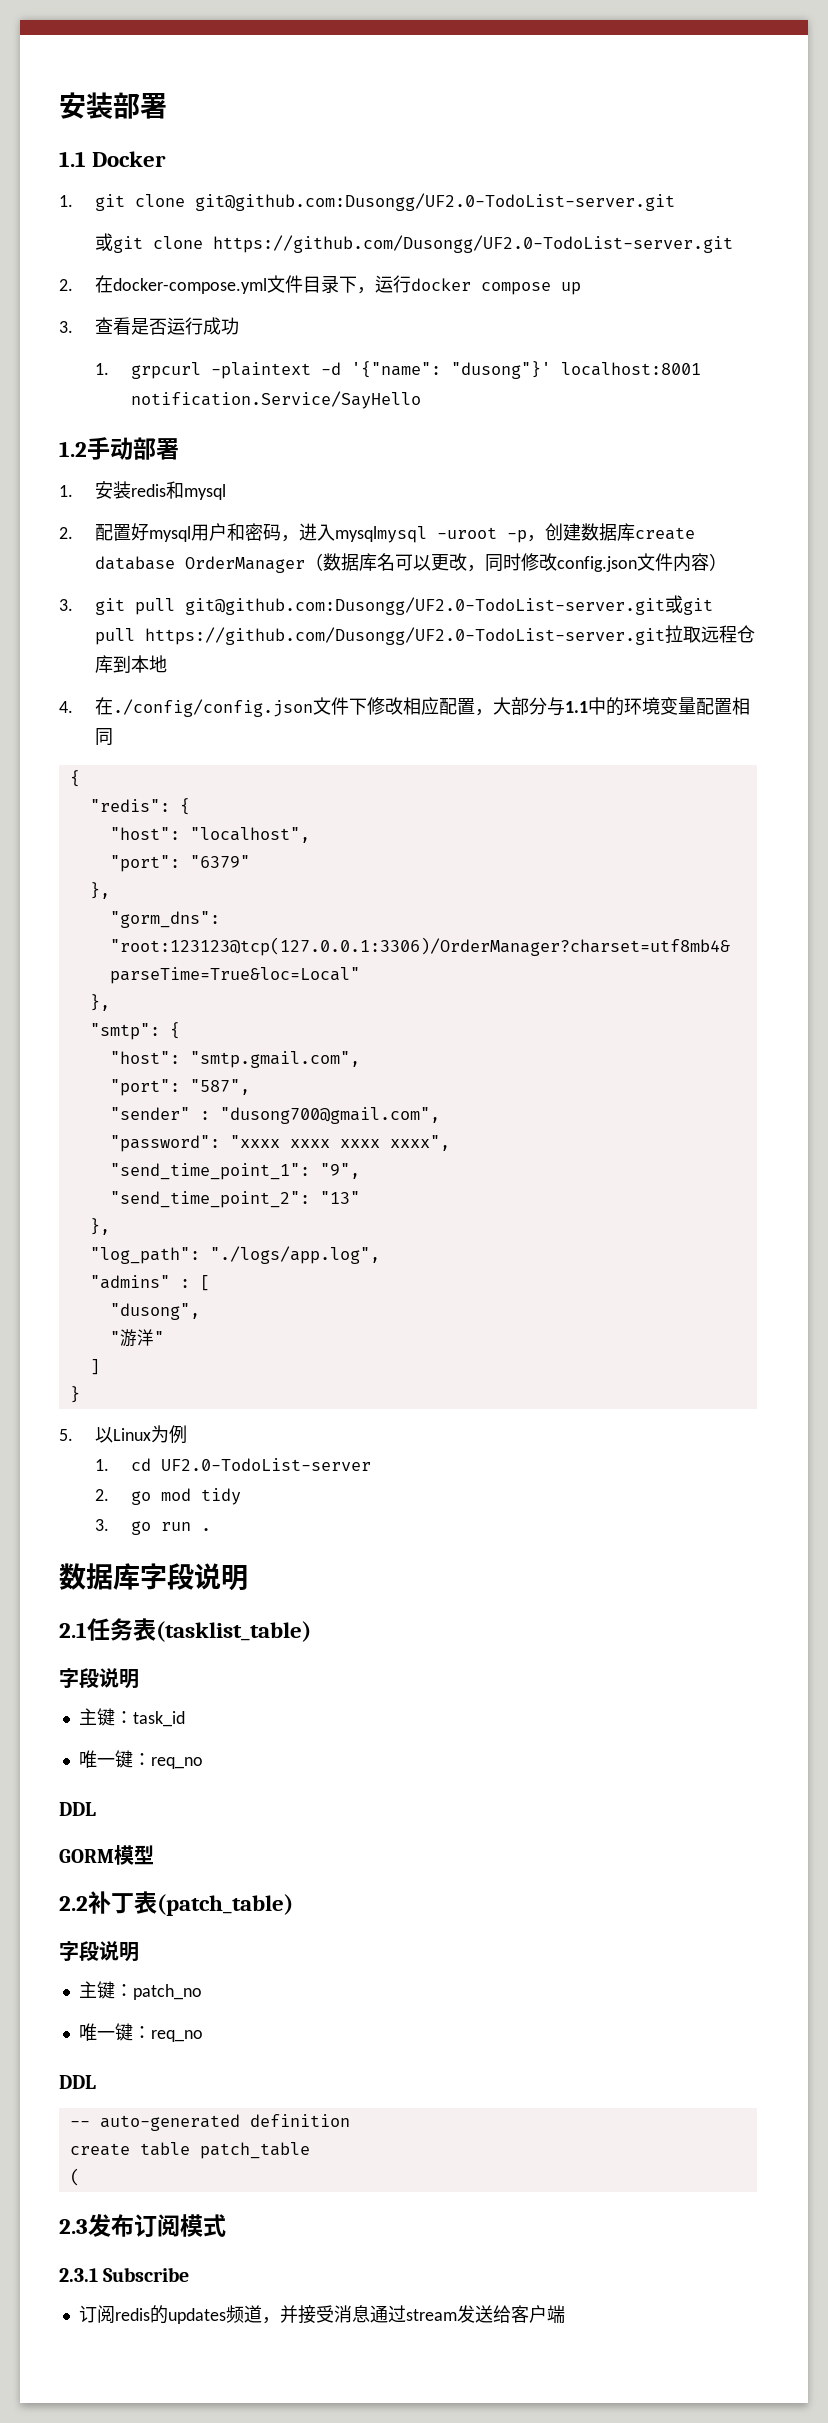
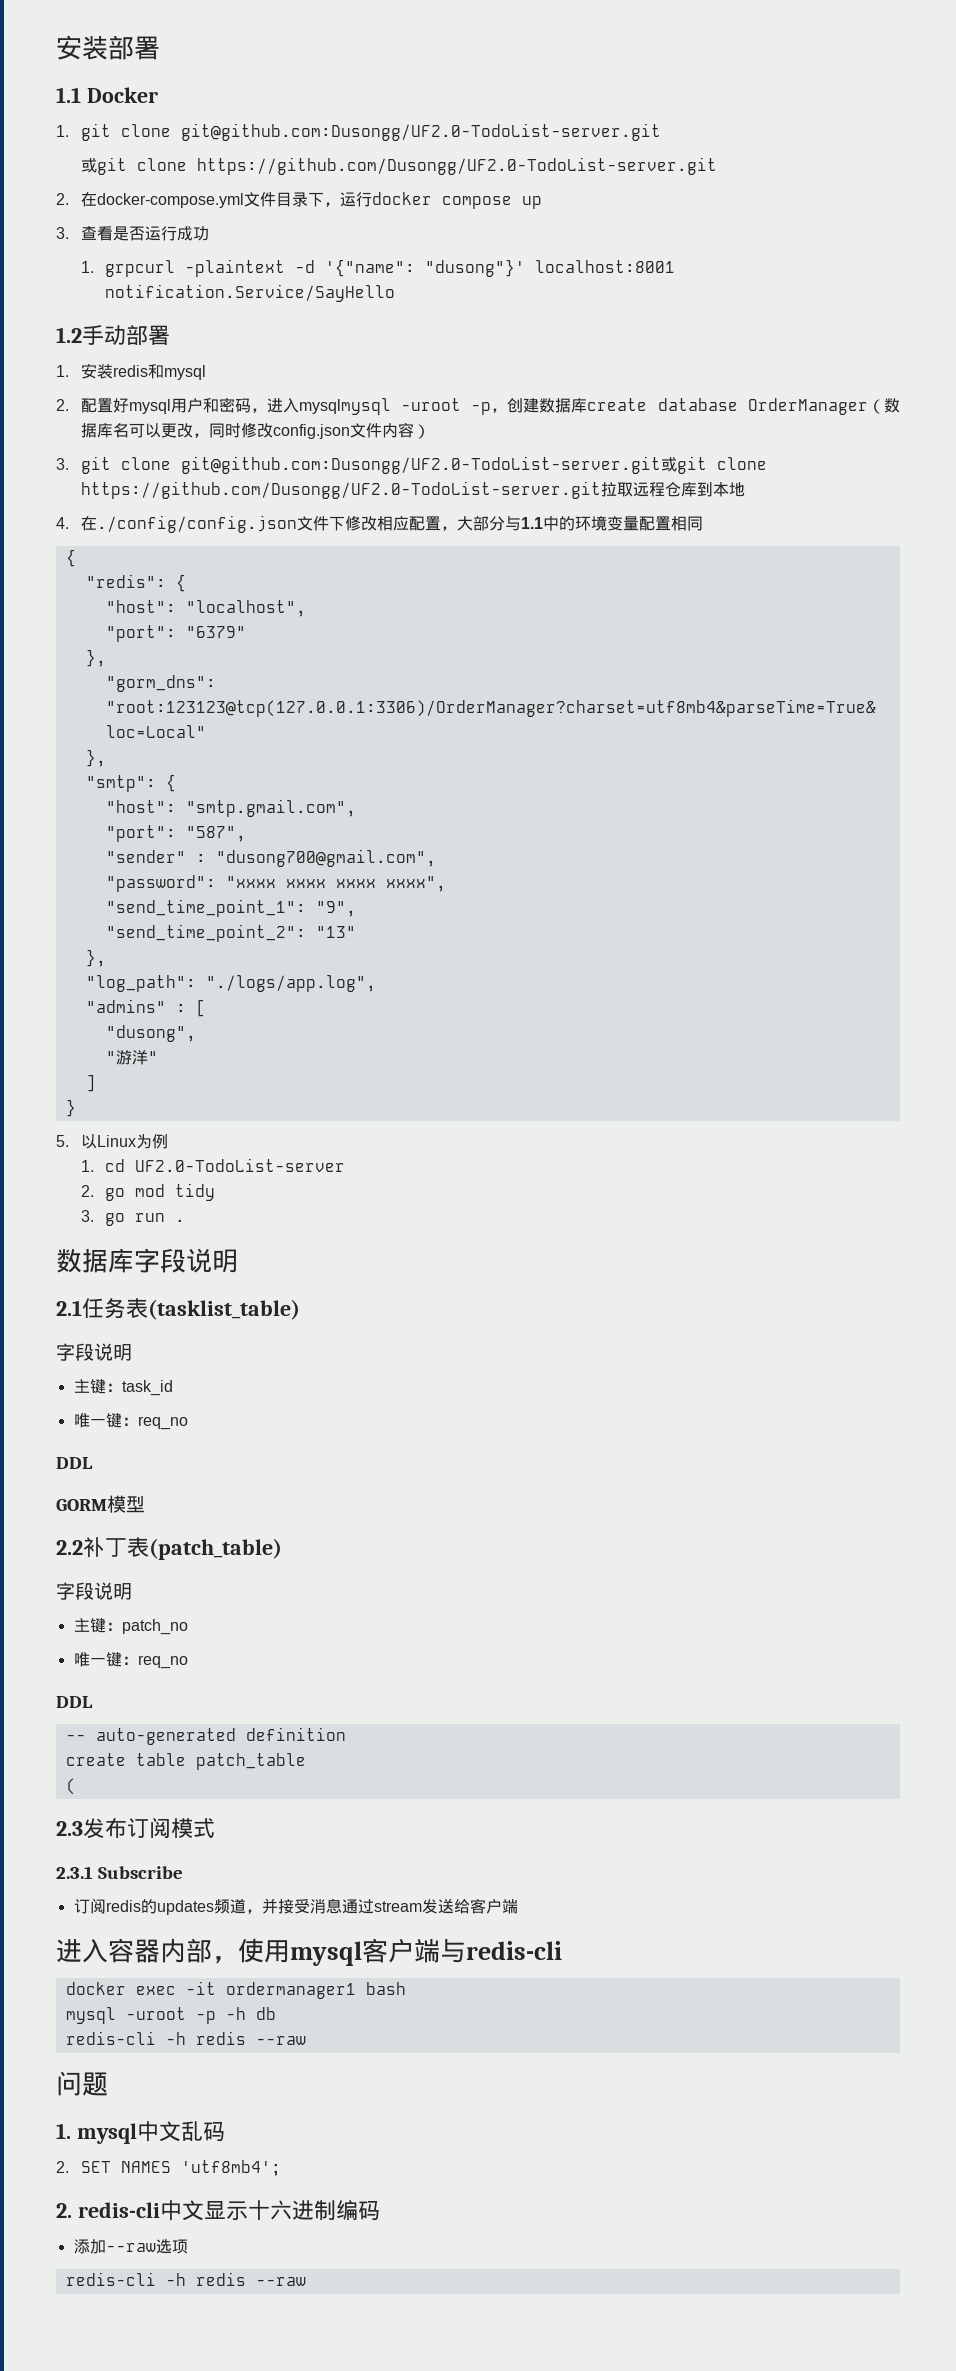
[134,598,175,615] pull -> [120,457,171,470] clone
[94,628,135,645] pull -> [716,457,767,470] clone
(565, 2314) none -> [56,1938,562,1966] [65,1981,406,1999] [65,2007,276,2024] [65,2031,306,2045] [56,2071,108,2096] [56,2121,225,2144] [56,2160,281,2176] [56,2200,380,2221] [73,2239,188,2254] [65,2272,306,2286] // 进入容器内部，使用mysql客户端与redis-cli // docker exec -it ordermanager1 bash // mysql -uroot -p -h db // redis-cli -h redis --raw // 问题 // 1. mysql中文乱码 // 2. SET NAMES 'utf8mb4'; // 2. redis-cli中文显示十六进制编码 // 添加--raw选项 // redis-cli -h redis --raw

